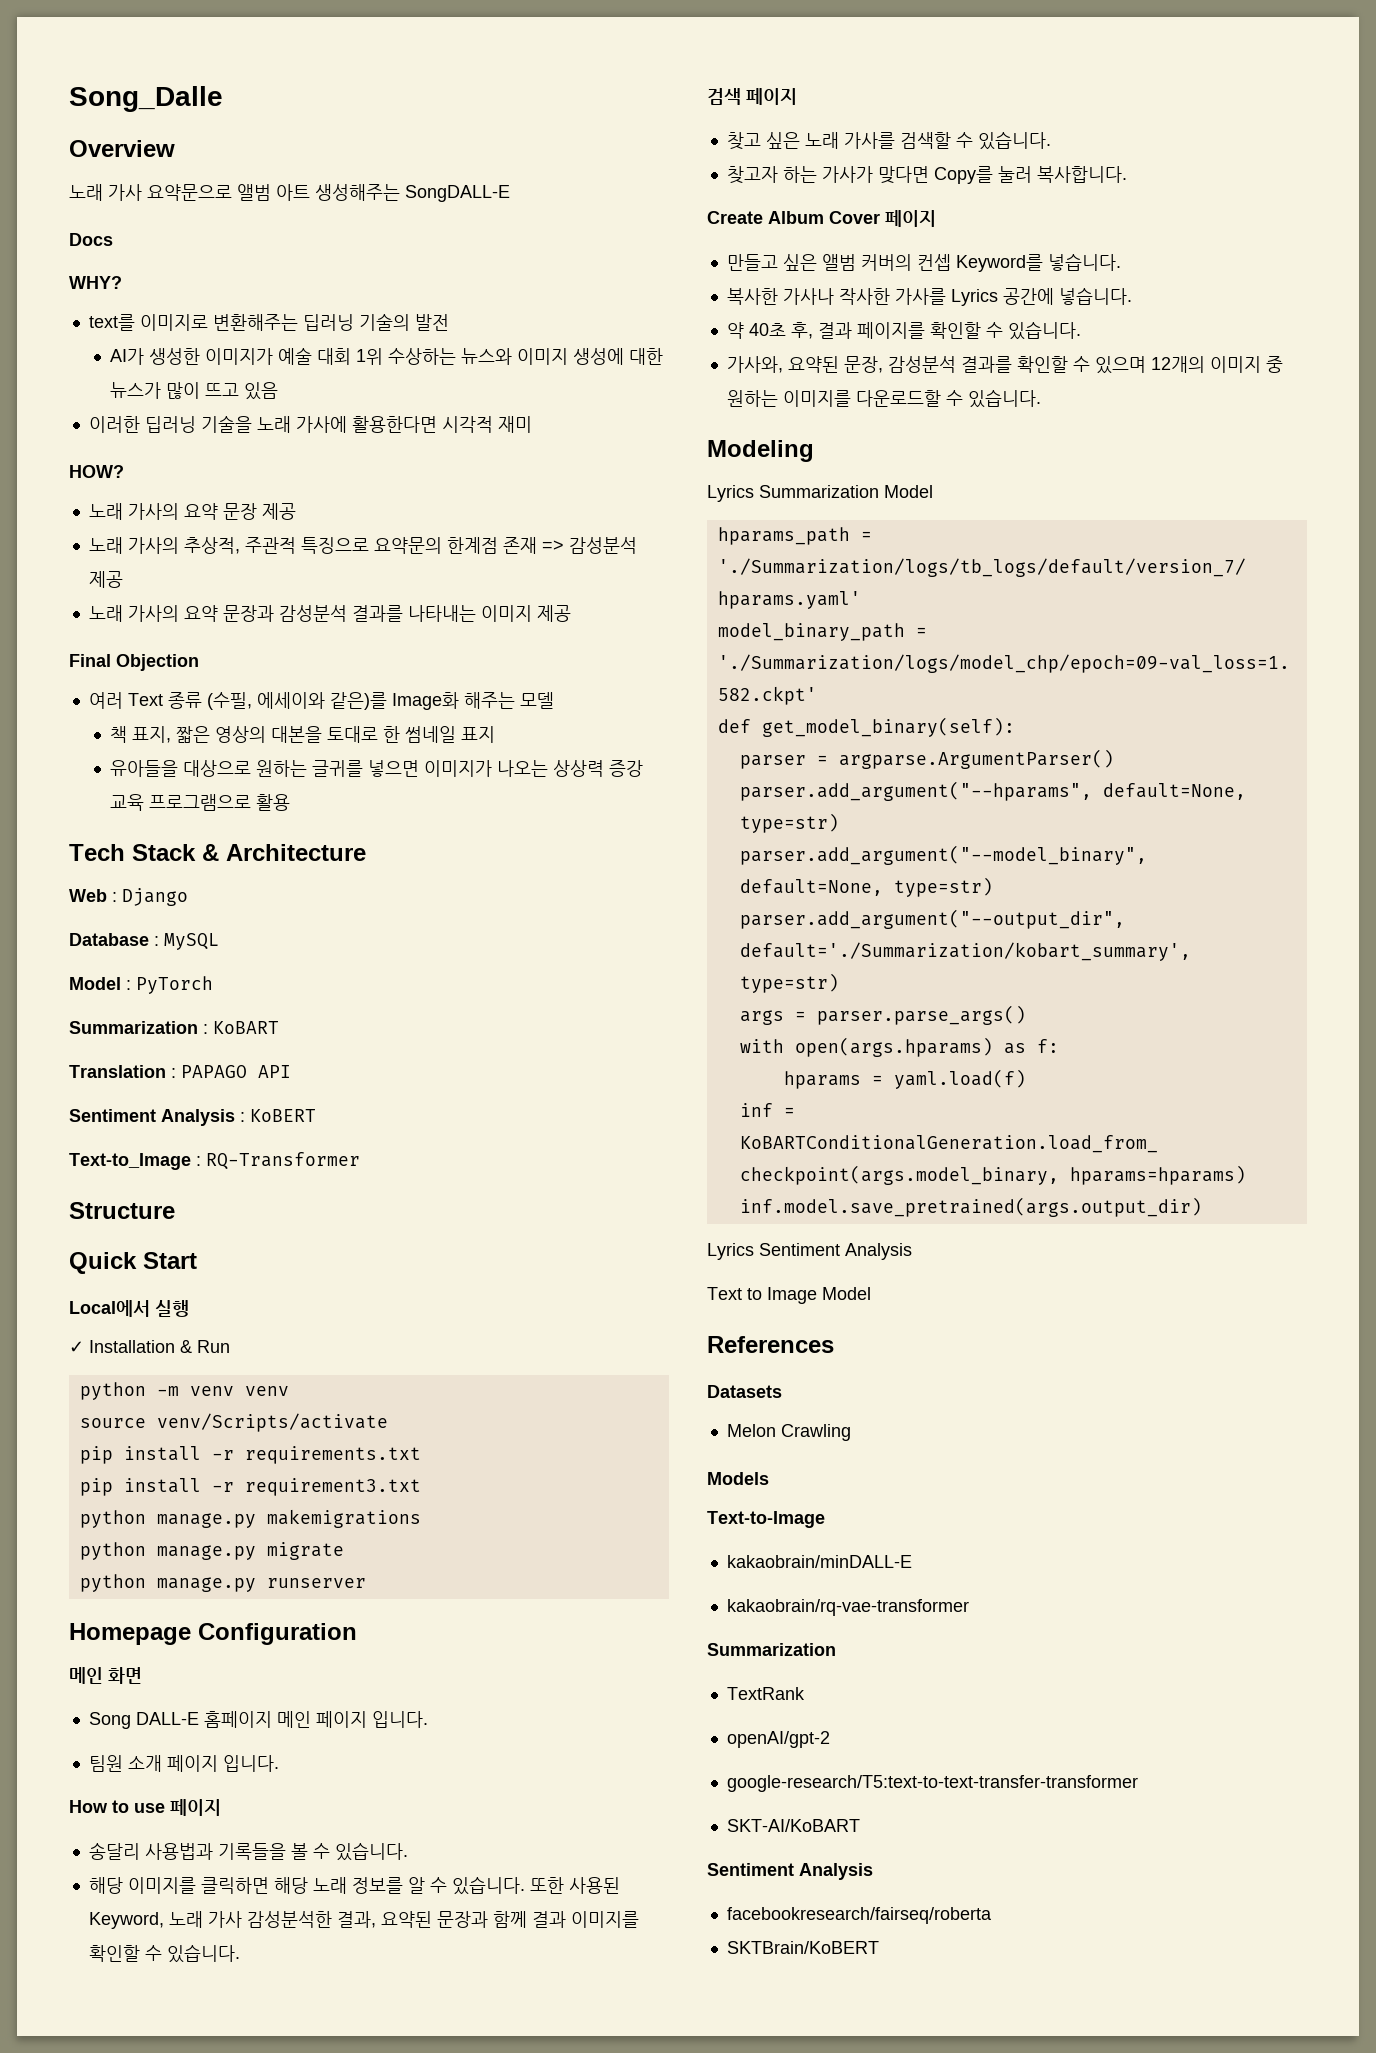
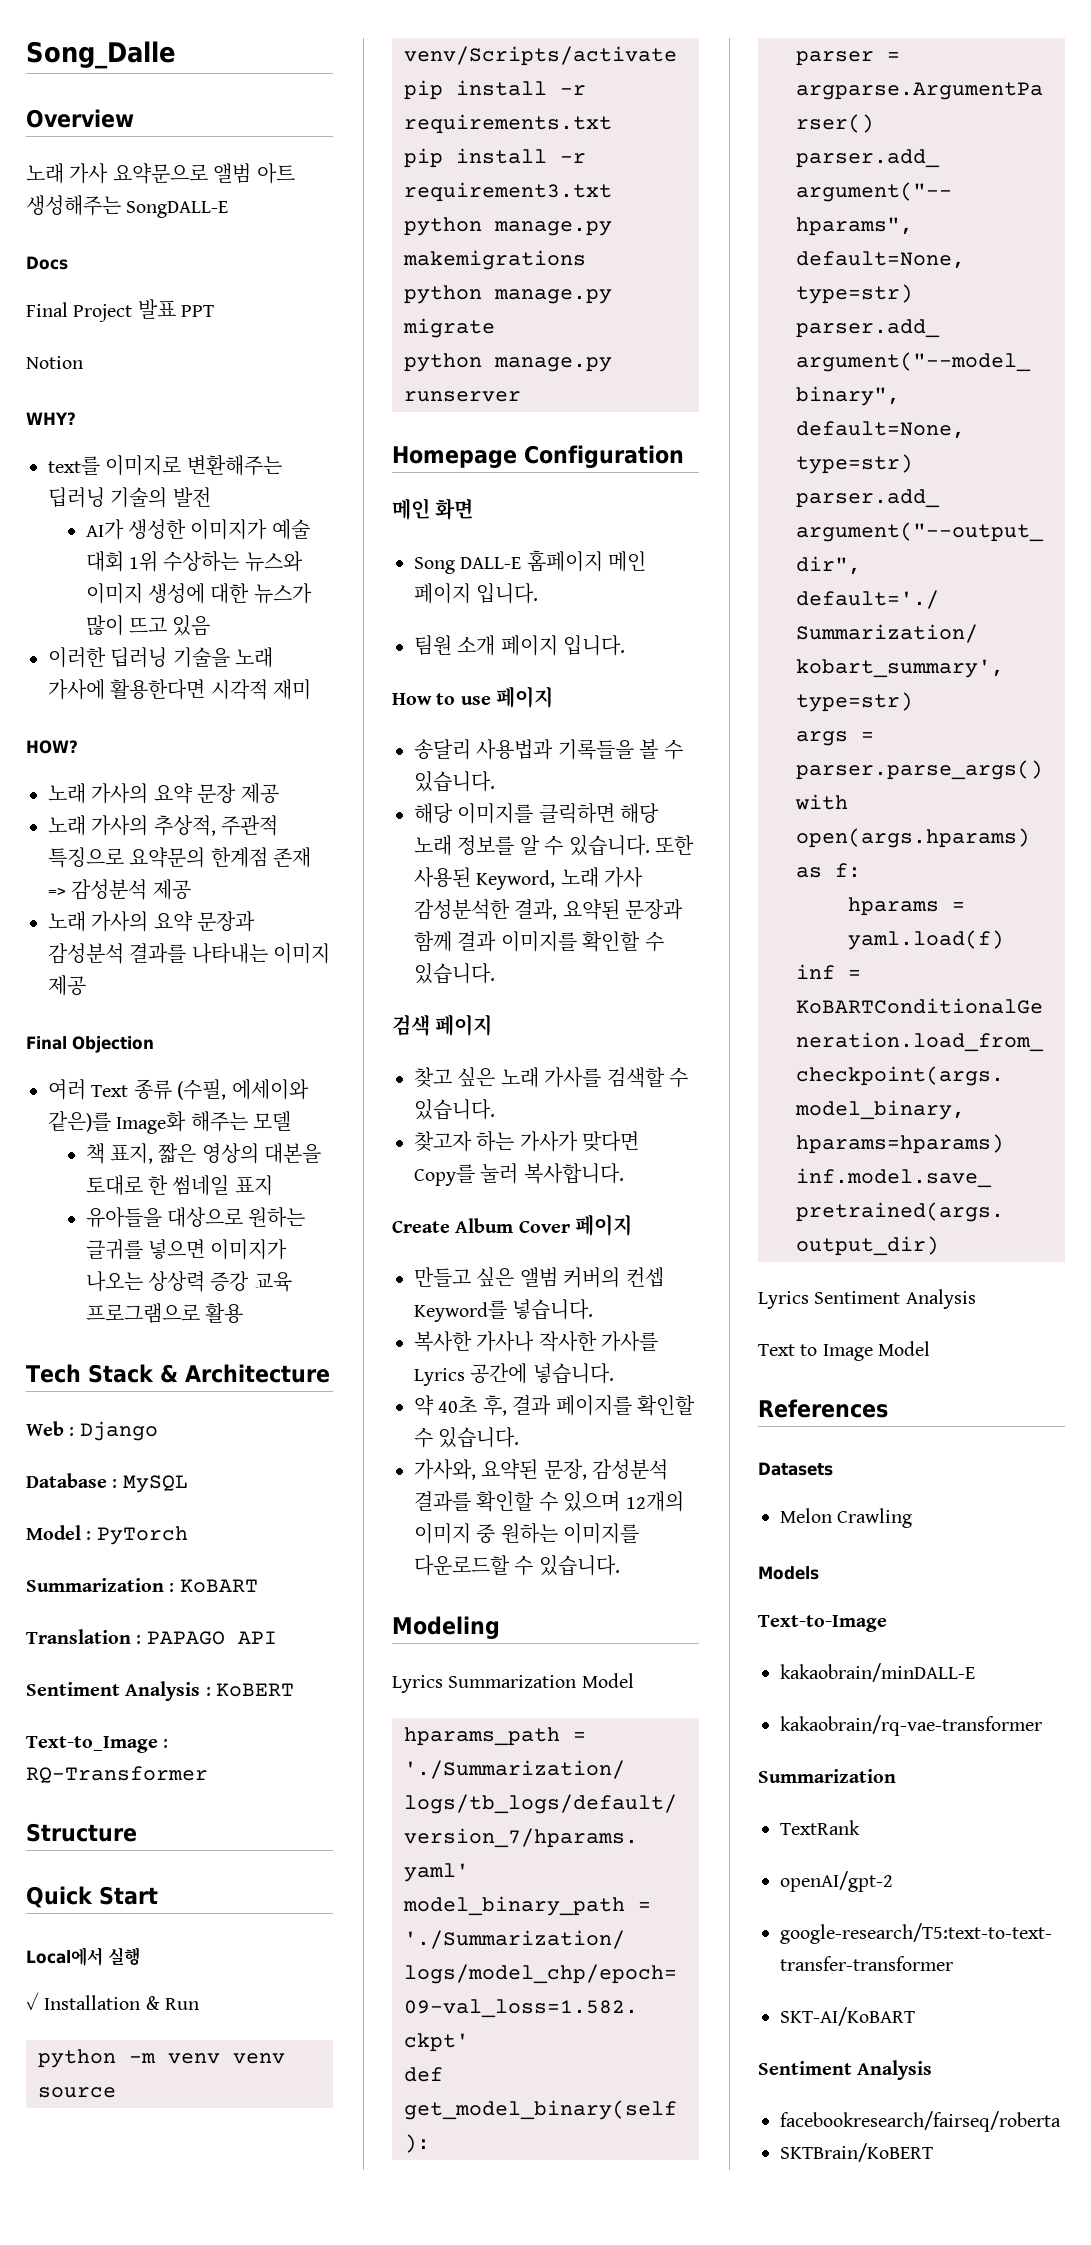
(113, 239) none -> [26,299,215,322] [26,356,83,369] // Final Project 발표 PPT // Notion

